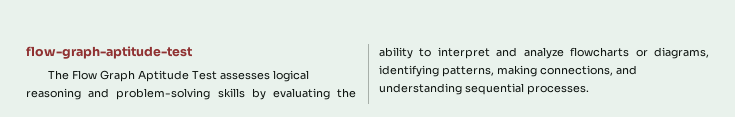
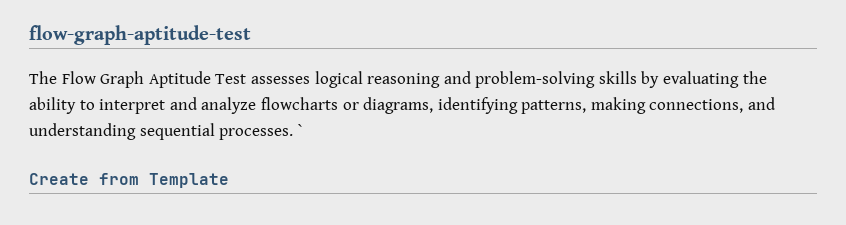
(589, 90) none -> [297,124,303,136] [29,173,229,188] ` // Create from Template

